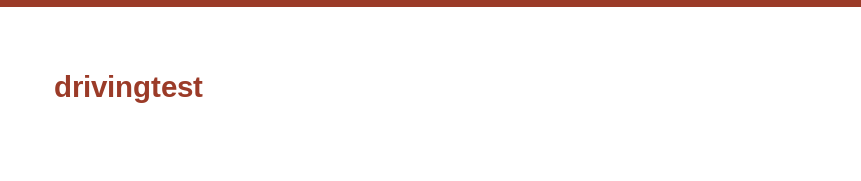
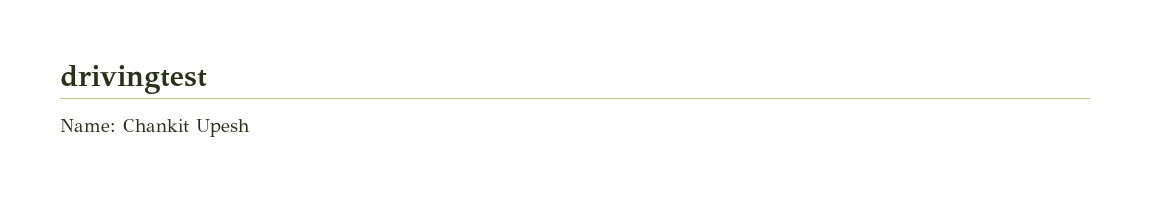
(203, 89) none -> [60,119,250,137] // Name: Chankit Upesh

